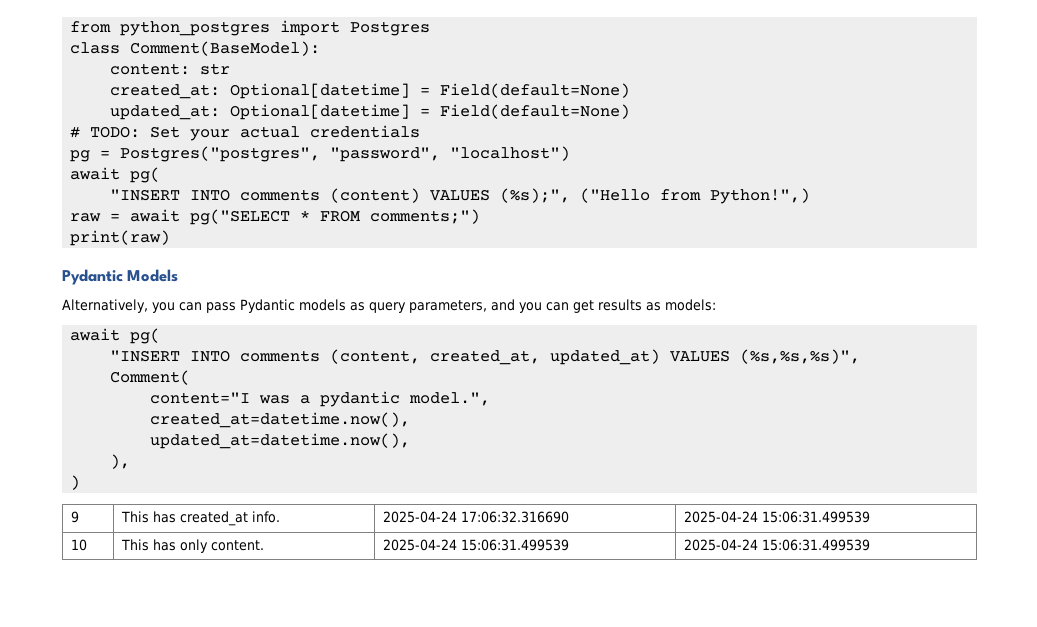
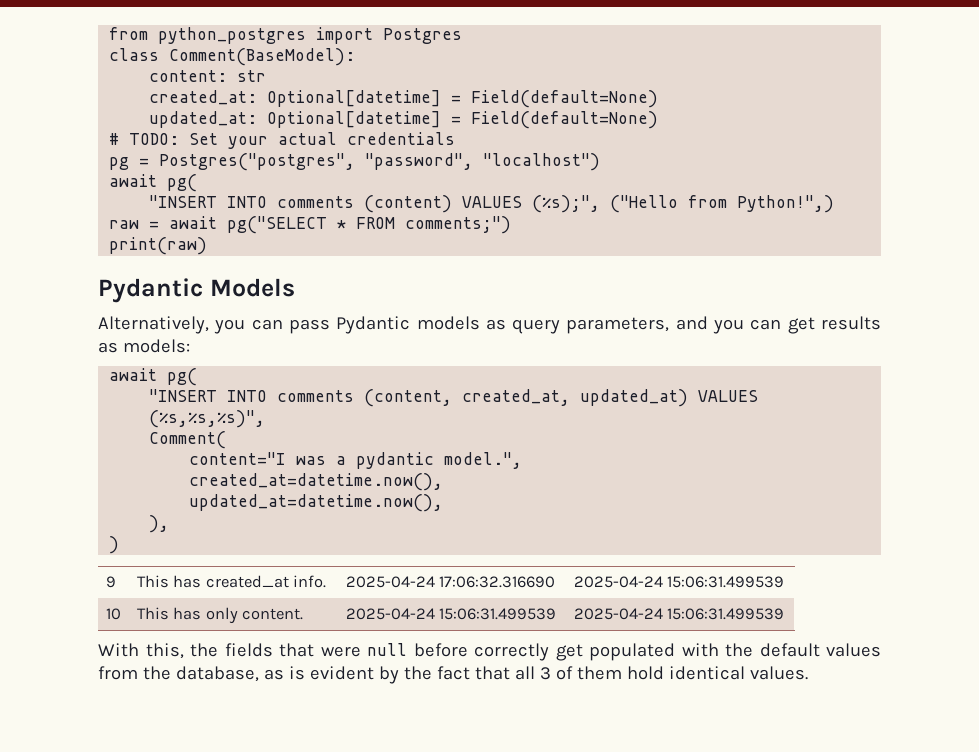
(870, 545) none -> [98,643,881,661] [98,666,808,684] // With this, the fields that were null before correctly get populated with the default values from the database, as is evident by the fact that all 3 of them hold identical values.

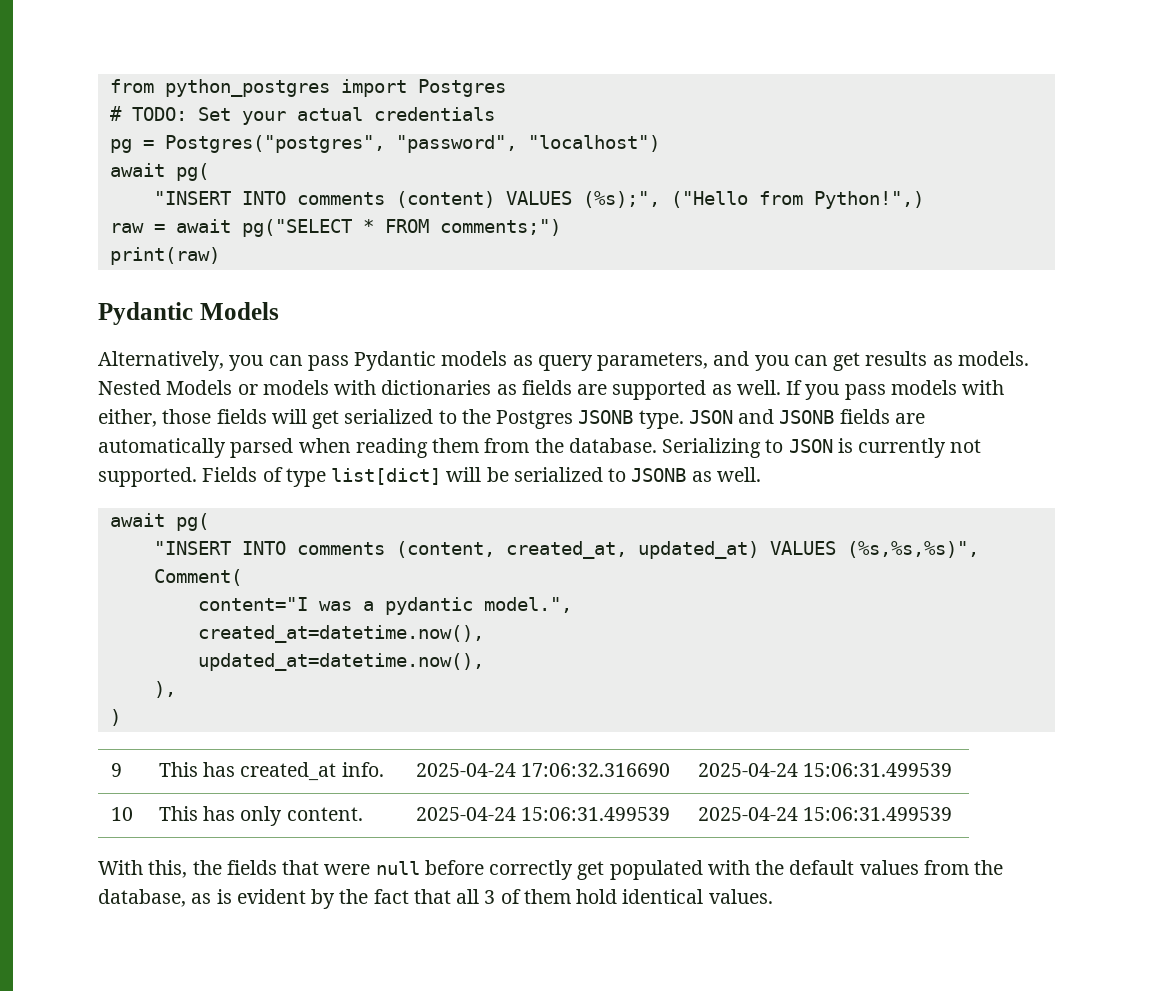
[109,48,356,66] [149,70,267,82] [149,90,659,108] [149,111,659,129] // class Comment(BaseModel): // content: str // created_at: Optional[datetime] = Field(default=None) // updated_at: Optional[datetime] = Field(default=None) -> (506, 88) none
[122,339,190,353] models: -> [957,351,1029,366] [98,380,1005,400] [98,409,925,429] [98,438,982,458] [98,467,761,487] models. Nested Models or models with dictionaries as fields are supported as well. If you pass models with either, those fields will get serialized to the Postgres JSONB type. JSON and JSONB fields are automatically parsed when reading them from the database. Serializing to JSON is currently not supported. Fields of type list[dict] will be serialized to JSONB as well.

